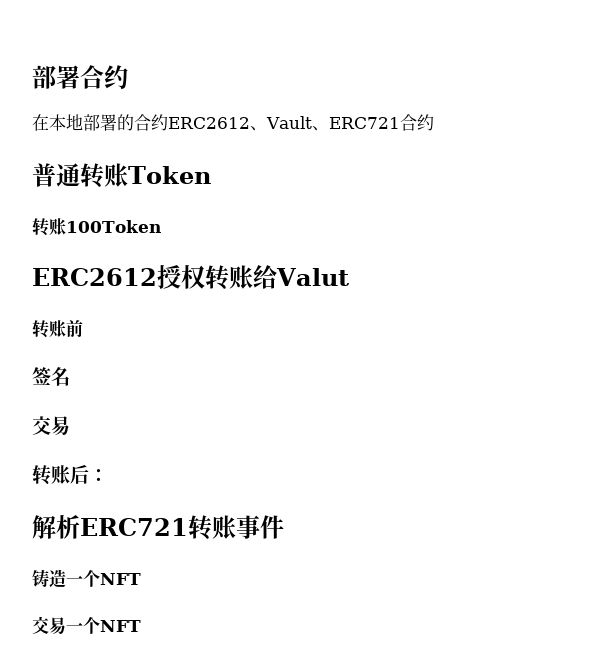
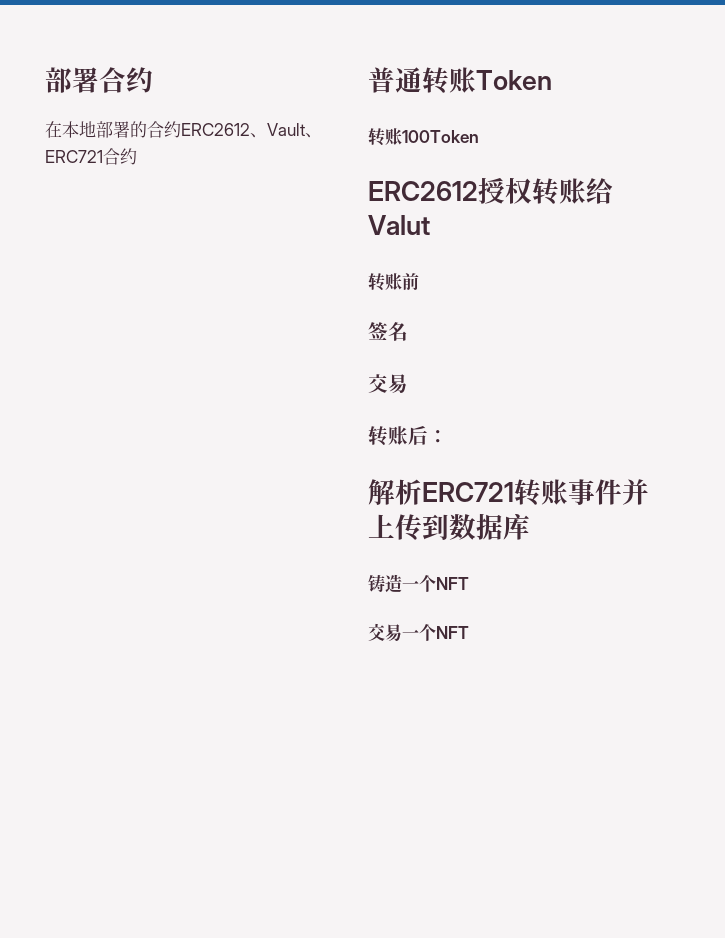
(284, 527) none -> [622,479,649,505] [368,513,530,541] 并上传到数据库

